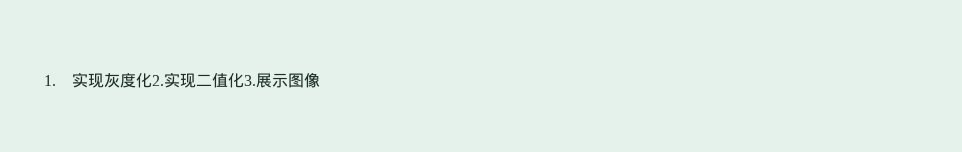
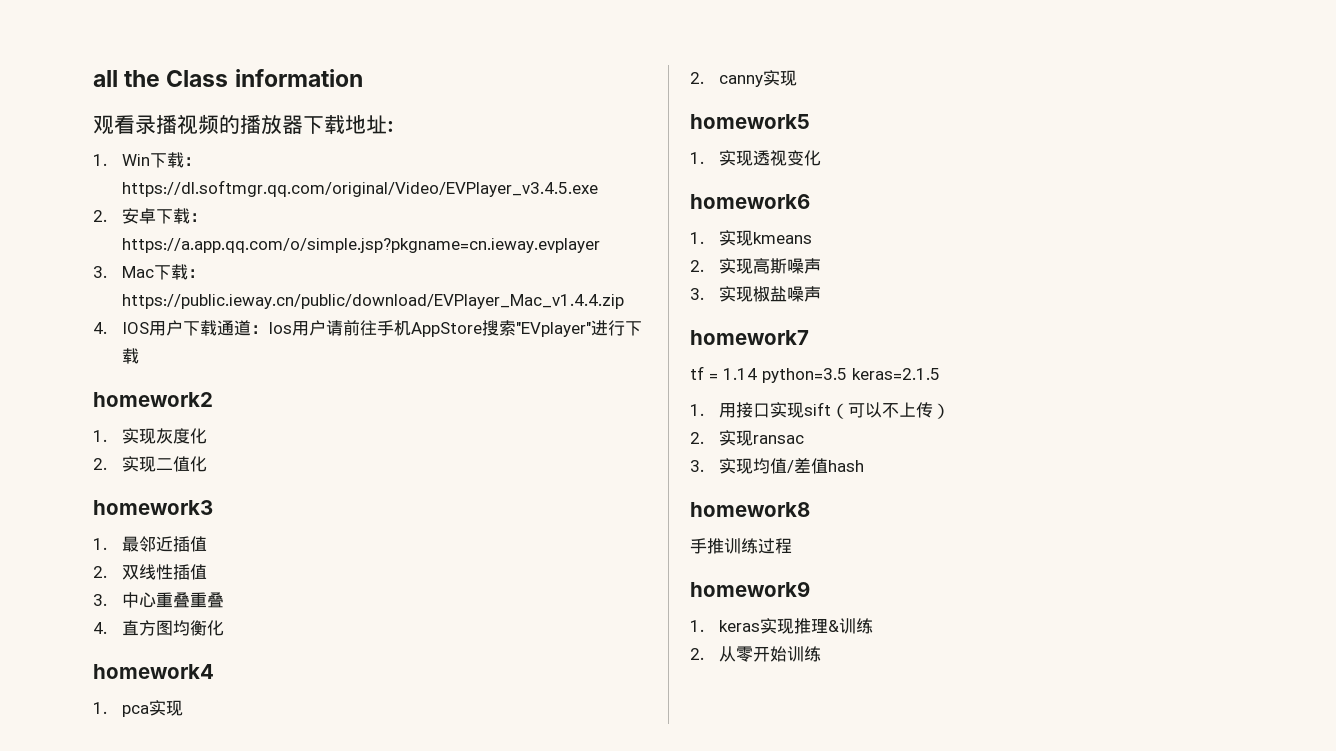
(44, 80) none -> [93,69,363,87] [93,114,394,135] [93,152,202,168] [122,180,599,197] [93,208,208,224] [122,238,601,253] [93,264,206,280] [122,294,625,309] [93,320,643,337] [122,348,140,364] [93,392,213,407] all the Class information // 观看录播视频的播放器下载地址: // 1. Win下载：https://dl.softmgr.qq.com/original/Video/EVPlayer_v3.4.5.exe // 2.安卓下载：https://a.app.qq.com/o/simple.jsp?pkgname=cn.ieway.evplayer // 3. Mac下载：https://public.ieway.cn/public/download/EVPlayer_Mac_v1.4.4.zip // 4. IOS用户下载通道：Ios用户请前往手机AppStore搜索"EVplayer"进行下载 // homework2 //
(152, 80) none -> (208, 436) //
[243,73,320,88] 3.展示图像 -> [93,500,213,515] [93,536,208,552] [93,564,208,580] [93,592,225,608] [93,620,225,636] [93,664,214,679] [93,700,184,717] [690,70,798,87] [690,114,810,129] [690,150,822,166] [690,194,810,209] [690,230,813,246] [690,258,822,274] [690,286,822,302] [690,330,809,345] [690,366,940,383] [690,402,951,419] [690,430,805,446] [690,458,865,474] [690,502,810,517] [690,538,792,554] [690,581,810,597] [690,618,874,634] [690,646,822,662] // homework3 // 1.最邻近插值 // 2.双线性插值 // 3.中心重叠重叠 // 4.直方图均衡化 // homework4 // 1. pca实现 // 2. canny实现 // homework5 // 1.实现透视变化 // homework6 // 1.实现kmeans // 2.实现高斯噪声 // 3.实现椒盐噪声 // homework7 // tf = 1.14 python=3.5 keras=2.1.5 // 1.用接口实现sift（可以不上传） // 2.实现ransac // 3.实现均值/差值hash // homework8 // 手推训练过程 // homework9 // 1. keras实现推理&训练 // 2.从零开始训练

